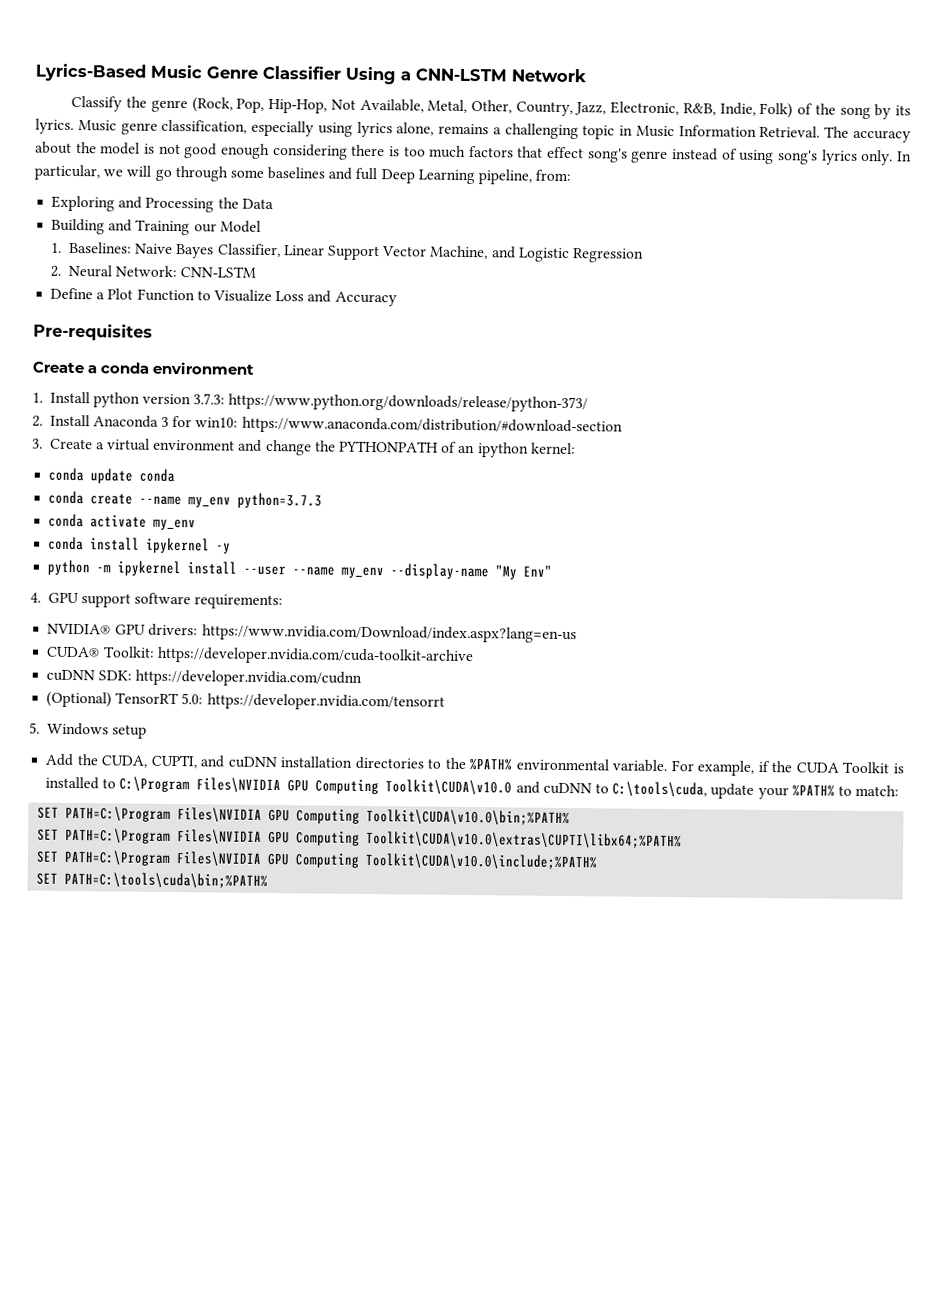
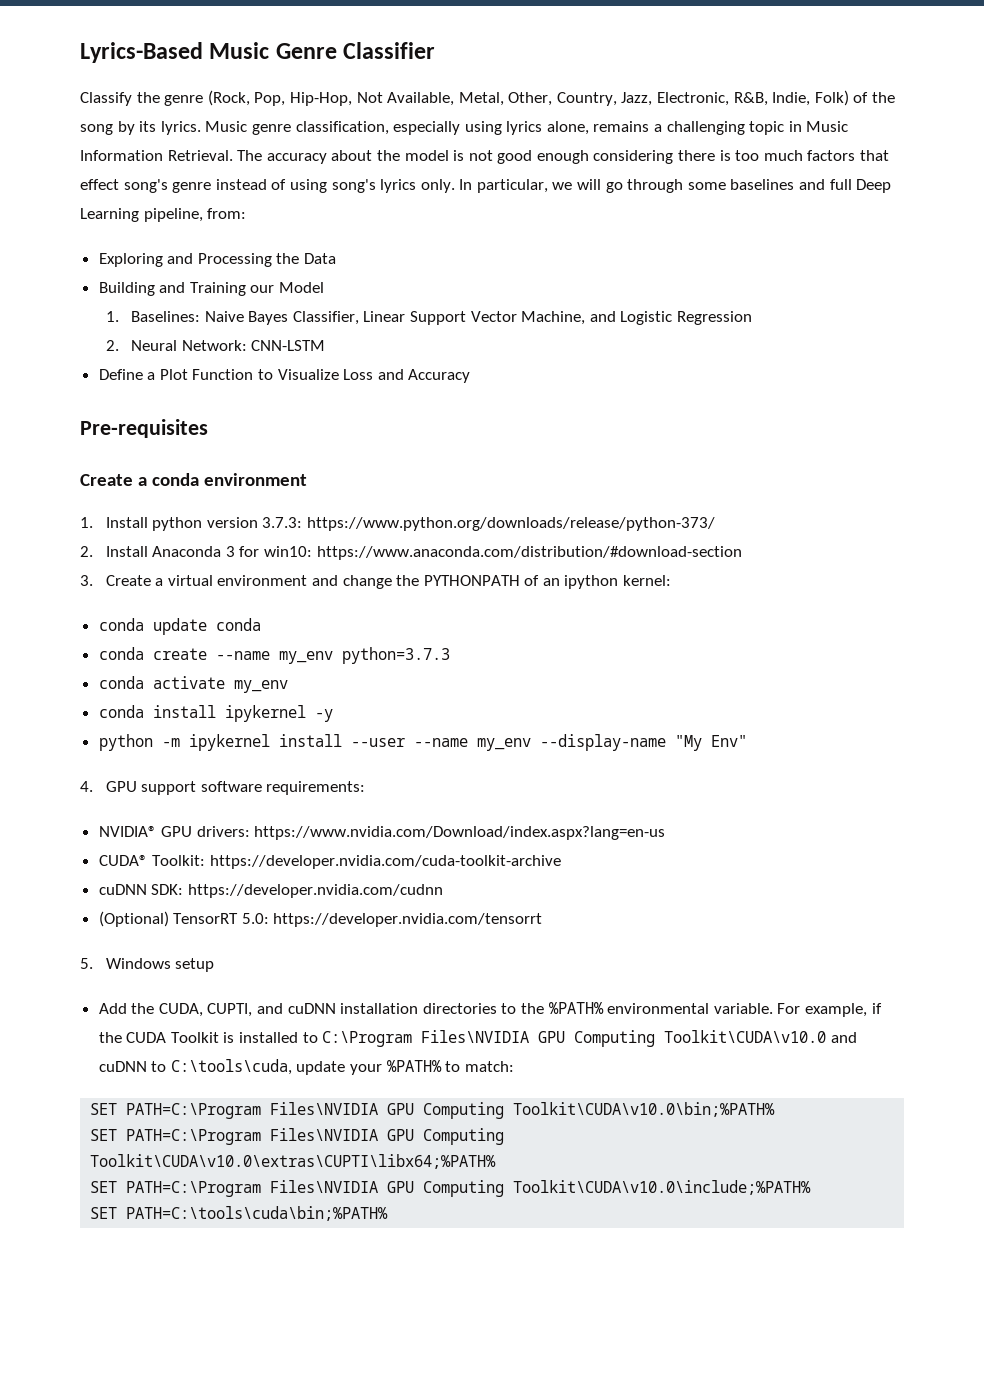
[345,66,586,85] Using a CNN-LSTM Network -> (436, 50) none

